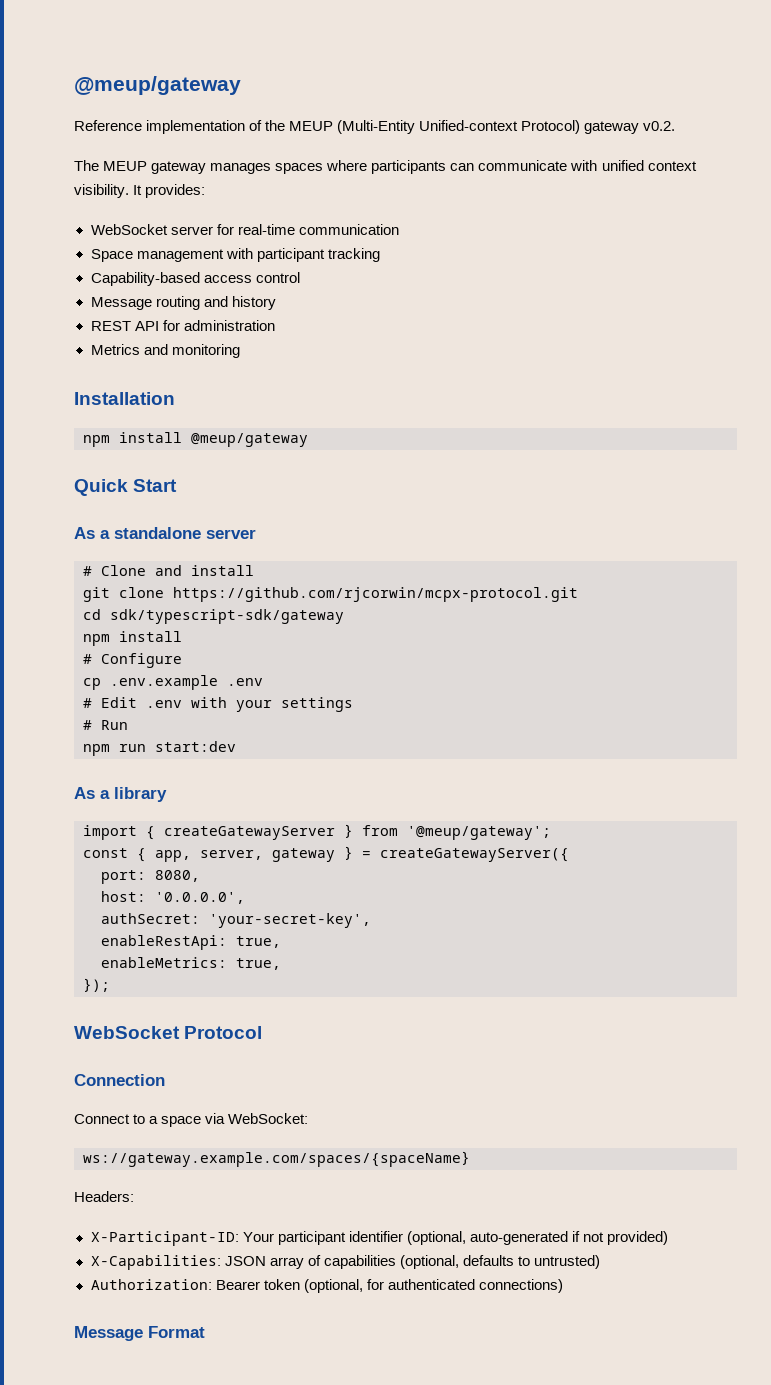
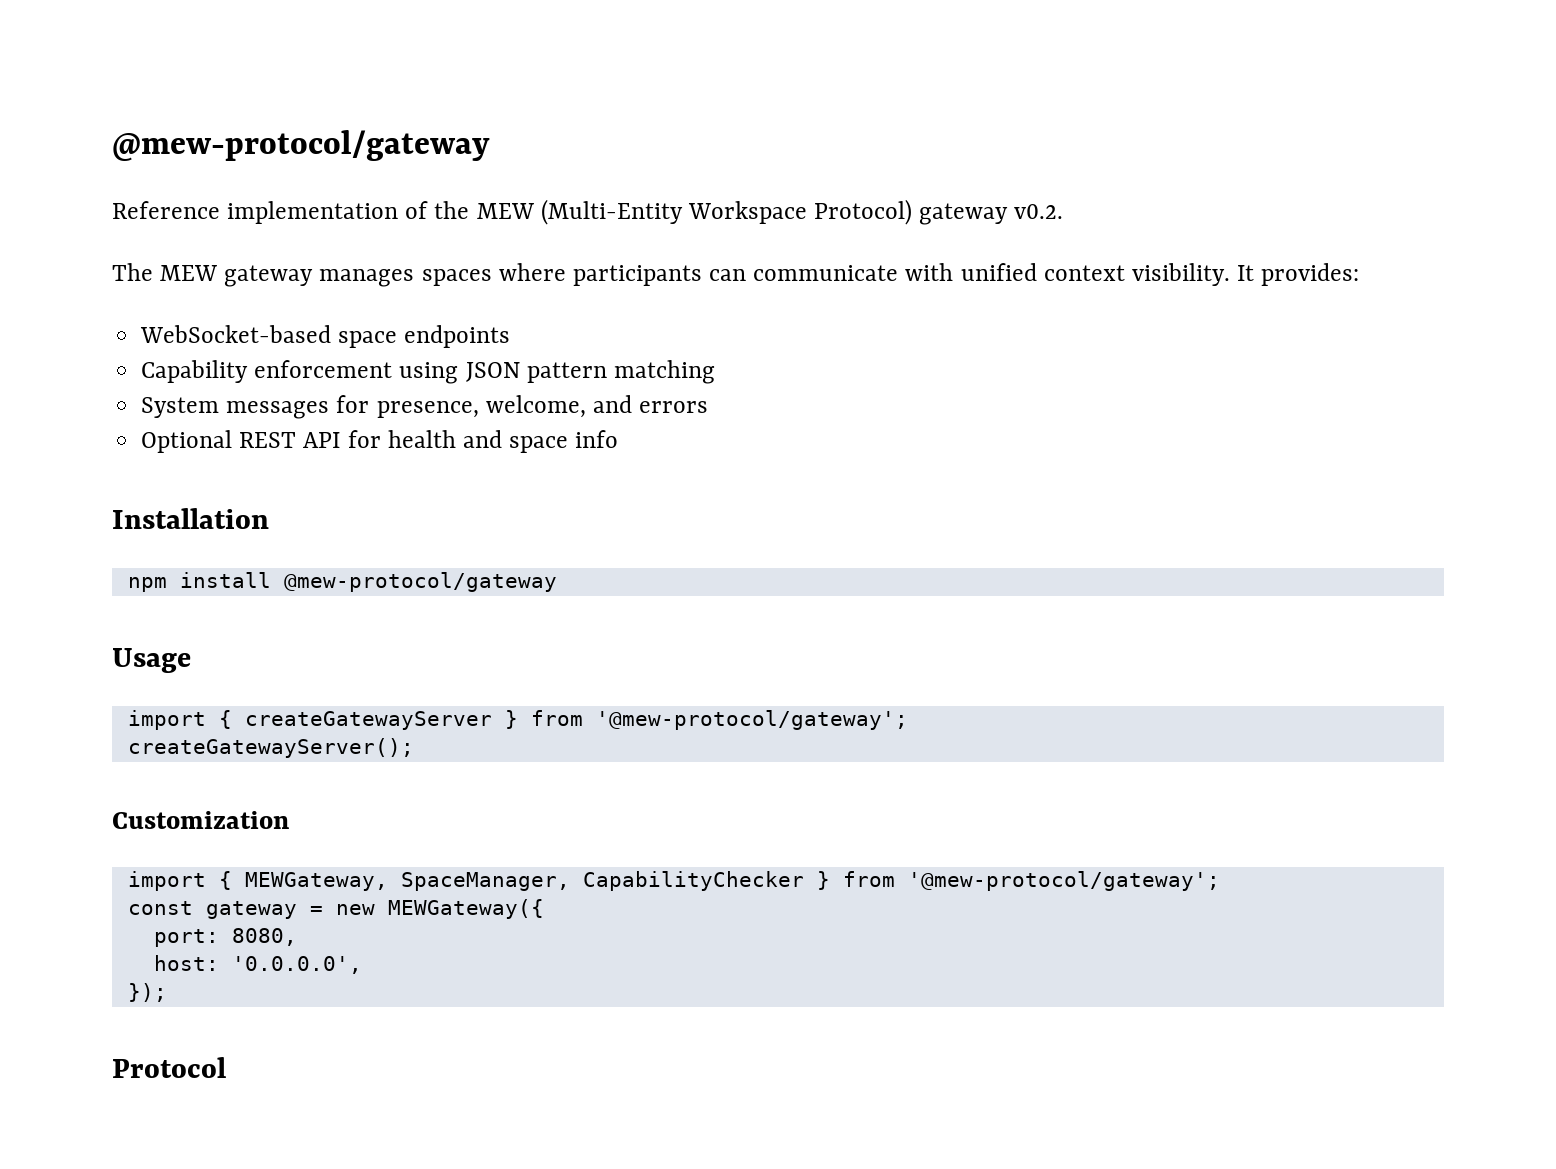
[74,76,241,95] @meup/gateway -> [112,130,490,161] @mew-protocol/gateway
[289,120,519,134] MEUP (Multi-Entity Unified-context -> [476,199,807,225] MEW (Multi-Entity Workspace
[103,161,148,171] MEUP -> [160,265,218,281] MEW
[90,224,399,235] [90,248,380,262] [90,272,300,286] [90,296,276,310] [90,320,275,331] [90,344,240,358] [74,392,175,405] [83,432,308,447] [74,479,178,496] [74,527,256,539] [83,565,254,576] [83,587,578,602] [83,609,344,624] [83,631,182,646] [83,653,182,668] [83,675,263,690] [83,697,353,712] [83,720,128,730] [83,741,236,756] [74,787,167,802] WebSocket server for real-time communication // Space management with participant tracking // Capability-based access control // Message routing and history // REST API for administration // Metrics and monitoring // Installation // npm install @meup/gateway // Quick Start // As a standalone server // # Clone and install // git clone https://github.com/rjcorwin/mcpx-protocol.git // cd sdk/typescript-sdk/gateway // npm install // # Configure // cp .env.example .env // # Edit .env with your settings // # Run // npm run start:dev // As a library -> [140,325,511,348] [141,360,715,384] [141,395,709,419] [141,430,619,453] [112,508,269,529] [127,572,557,592] [112,648,191,673] WebSocket-based space endpoints // Capability enforcement using JSON pattern matching // System messages for presence, welcome, and errors // Optional REST API for health and space info // Installation // npm install @mew-protocol/gateway // Usage
[407,826,551,840] [83,846,569,862] [101,870,200,884] [101,891,245,904] [101,913,371,928] [101,935,281,950] [101,957,281,970] '@meup/gateway'; // const { app, server, gateway } = createGatewayServer({ // port: 8080, // host: '0.0.0.0', // authSecret: 'your-secret-key', // enableRestApi: true, // enableMetrics: true, -> [595,710,908,730] [127,738,414,758] [112,811,289,829] [127,871,1220,891] [127,899,544,919] [153,928,297,947] [153,955,362,974] '@mew-protocol/gateway'; // createGatewayServer(); // Customization // import { MEWGateway, SpaceManager, CapabilityChecker } from '@mew-protocol/gateway'; // const gateway = new MEWGateway({ // port: 8080, // host: '0.0.0.0',
[74,1026,180,1039] WebSocket -> (167, 992) none
[74,1074,165,1086] [74,1113,309,1127] [83,1151,470,1167] [74,1191,134,1202] [90,1231,668,1246] [90,1255,600,1270] [90,1279,563,1293] [74,1326,205,1341] // Connection // Connect to a space via WebSocket: // ws://gateway.example.com/spaces/{spaceName} // Headers: // X-Participant-ID: Your participant identifier (optional, auto-generated if not provided) // X-Capabilities: JSON array of capabilities (optional, defaults to untrusted) // Authorization: Bearer token (optional, for authenticated connections) // Message Format -> (226, 1067) none

